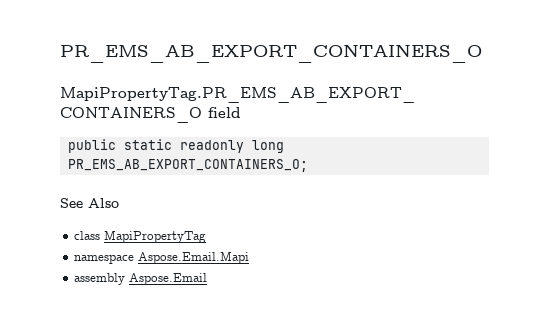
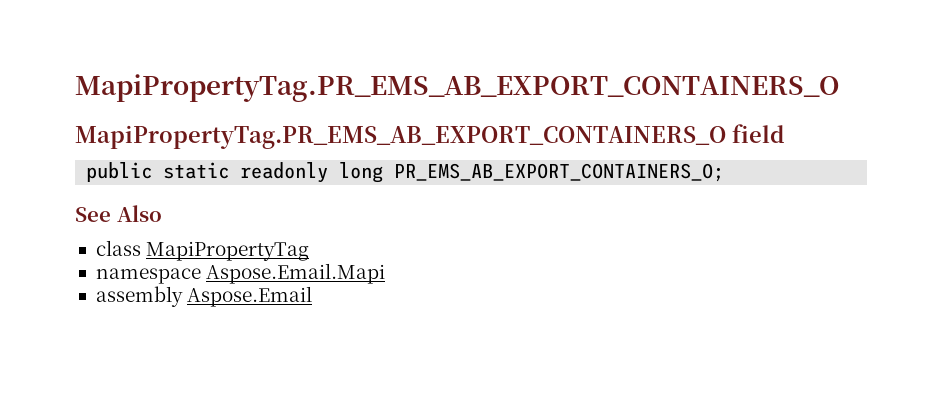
[60,44,482,63] PR_EMS_AB_EXPORT_CONTAINERS_O -> [75,74,839,102] MapiPropertyTag.PR_EMS_AB_EXPORT_CONTAINERS_O

